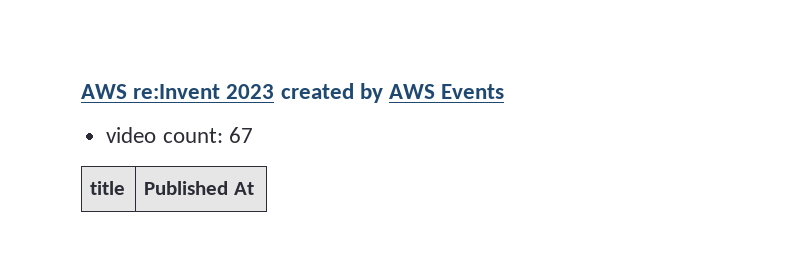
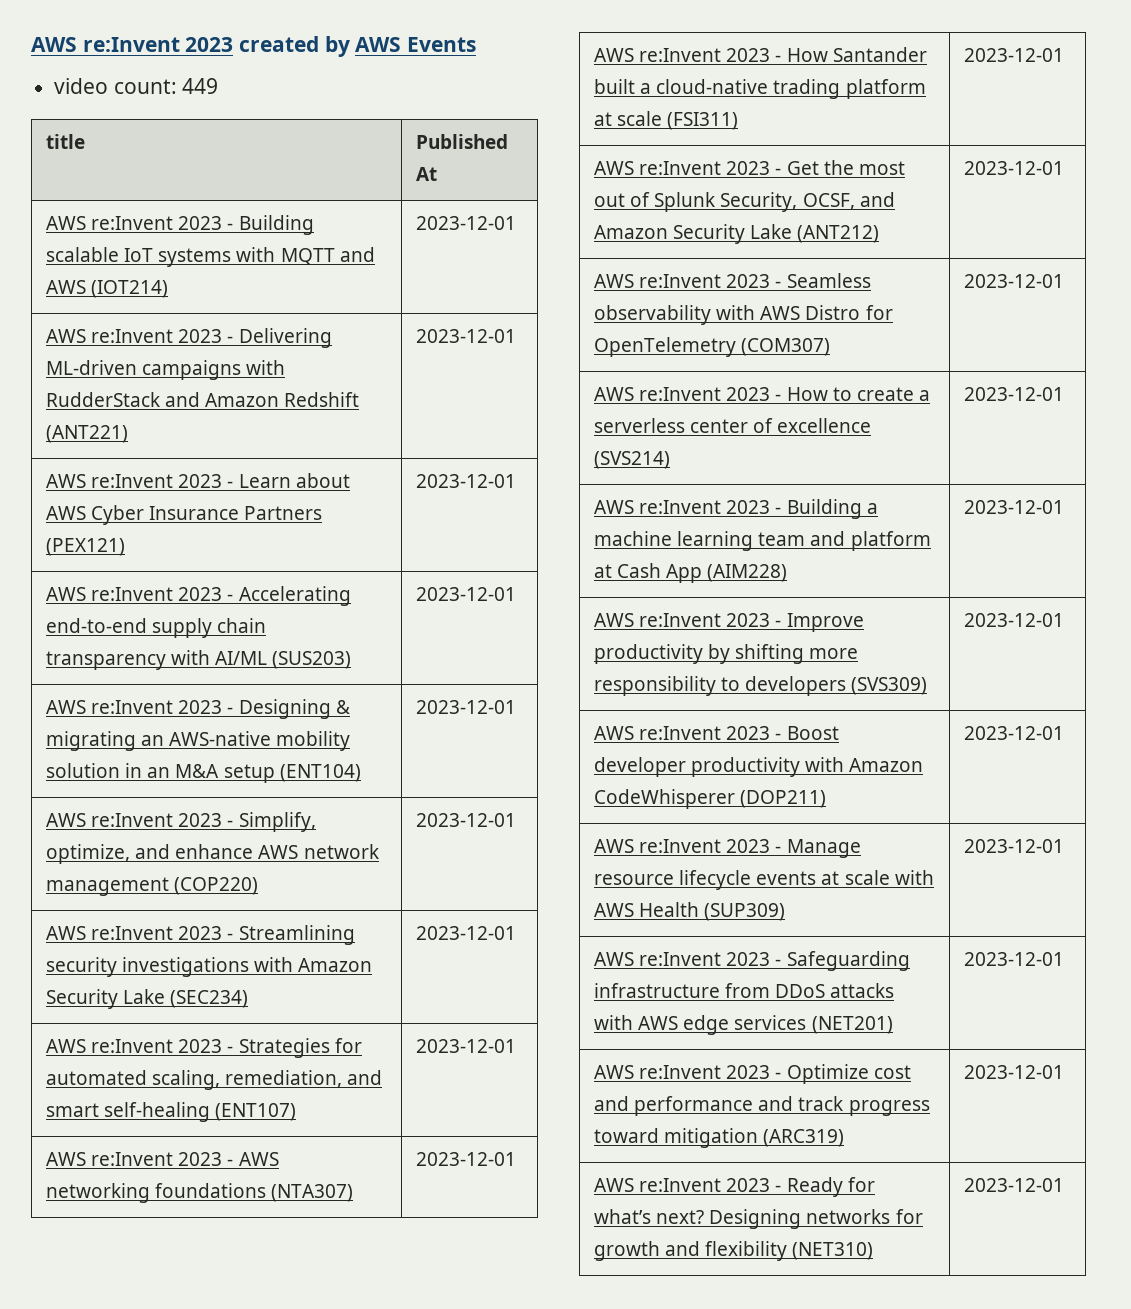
[228,127,253,143] 67 -> [182,78,219,94] 449
(254, 188) none -> [46,215,314,235] [46,247,375,267] [46,280,169,298] [416,216,517,230] [46,328,332,348] [46,360,286,380] [46,392,360,407] [46,425,129,443] [416,329,517,343] [46,473,350,488] [46,505,323,525] [46,538,126,556] [416,474,517,488] [46,586,351,606] [46,618,267,638] [46,650,352,670] [416,587,517,601] [46,699,350,719] [46,731,351,751] [46,763,361,783] [416,700,517,714] [46,812,316,832] [46,844,379,864] [46,877,259,896] [416,813,517,827] [46,925,355,945] [46,957,373,977] [46,989,249,1009] [416,926,517,940] [46,1038,362,1058] [46,1070,383,1090] [46,1102,297,1122] [416,1039,517,1053] [46,1152,279,1166] [46,1183,354,1203] [416,1152,517,1166] [594,47,927,62] [594,79,926,99] [594,111,739,130] [964,48,1065,62] [594,160,905,175] [594,192,895,212] [594,224,880,244] [964,161,1065,175] [594,273,871,288] [594,305,893,325] [594,337,831,357] [964,274,1065,288] [594,387,930,401] [594,418,872,433] [594,451,671,469] [964,387,1065,401] [594,499,878,519] [594,531,931,551] [594,563,788,583] [964,500,1065,514] [594,613,864,632] [594,644,859,664] [594,676,928,696] [964,613,1065,627] [594,726,839,740] [594,757,924,777] [594,789,827,809] [964,726,1065,740] [594,839,861,858] [594,870,934,890] [594,902,786,921] [964,839,1065,853] [594,951,910,971] [594,983,895,998] [594,1015,893,1035] [964,952,1065,966] [594,1064,911,1084] [594,1096,930,1116] [594,1128,845,1148] [964,1065,1065,1079] [594,1177,875,1197] [594,1209,923,1229] [594,1241,874,1261] [964,1178,1065,1192] // AWS re:Invent 2023 - Building scalable IoT systems with MQTT and AWS (IOT214) | 2023-12-01 // AWS re:Invent 2023 - Delivering ML-driven campaigns with RudderStack and Amazon Redshift (ANT221) | 2023-12-01 // AWS re:Invent 2023 - Learn about AWS Cyber Insurance Partners (PEX121) | 2023-12-01 // AWS re:Invent 2023 - Accelerating end-to-end supply chain transparency with AI/ML (SUS203) | 2023-12-01 // AWS re:Invent 2023 - Designing & migrating an AWS-native mobility solution in an M&A setup (ENT104) | 2023-12-01 // AWS re:Invent 2023 - Simplify, optimize, and enhance AWS network management (COP220) | 2023-12-01 // AWS re:Invent 2023 - Streamlining security investigations with Amazon Security Lake (SEC234) | 2023-12-01 // AWS re:Invent 2023 - Strategies for automated scaling, remediation, and smart self-healing (ENT107) | 2023-12-01 // AWS re:Invent 2023 - AWS networking foundations (NTA307) | 2023-12-01 // AWS re:Invent 2023 - How Santander built a cloud-native trading platform at scale (FSI311) | 2023-12-01 // AWS re:Invent 2023 - Get the most out of Splunk Security, OCSF, and Amazon Security Lake (ANT212) | 2023-12-01 // AWS re:Invent 2023 - Seamless observability with AWS Distro for OpenTelemetry (COM307) | 2023-12-01 // AWS re:Invent 2023 - How to create a serverless center of excellence (SVS214) | 2023-12-01 // AWS re:Invent 2023 - Building a machine learning team and platform at Cash App (AIM228) | 2023-12-01 // AWS re:Invent 2023 - Improve productivity by shifting more responsibility to developers (SVS309) | 2023-12-01 // AWS re:Invent 2023 - Boost developer productivity with Amazon CodeWhisperer (DOP211) | 2023-12-01 // AWS re:Invent 2023 - Manage resource lifecycle events at scale with AWS Health (SUP309) | 2023-12-01 // AWS re:Invent 2023 - Safeguarding infrastructure from DDoS attacks with AWS edge services (NET201) | 2023-12-01 // AWS re:Invent 2023 - Optimize cost and performance and track progress toward mitigation (ARC319) | 2023-12-01 // AWS re:Invent 2023 - Ready for what’s next? Designing networks for growth and flexibility (NET310) | 2023-12-01

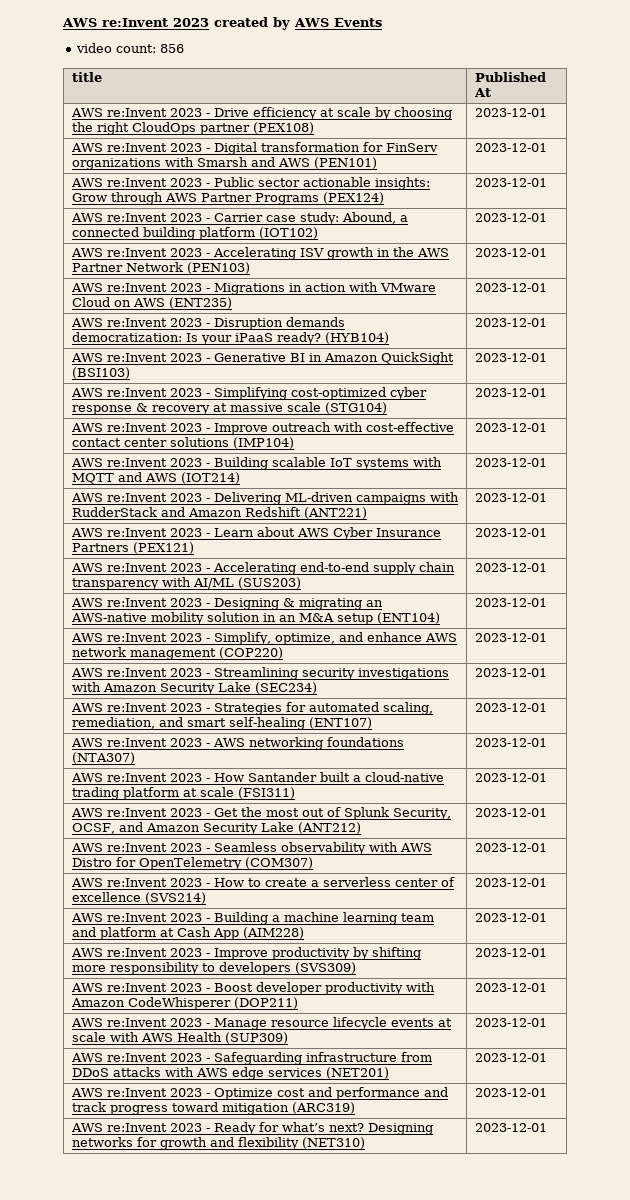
[182,78,219,94] 449 -> [159,44,184,53] 856
(438, 174) none -> [70,107,452,120] [71,122,314,135] [474,108,547,117] [70,142,438,155] [71,157,377,170] [474,143,547,152] [70,177,430,190] [71,192,384,205] [474,178,547,187] [70,212,408,225] [71,227,318,240] [474,213,547,222] [70,247,449,260] [71,262,250,274] [474,248,547,257] [70,282,436,295] [71,297,232,309] [474,283,547,292] [70,317,345,330] [71,332,389,345] [474,318,547,327] [70,352,454,365] [71,367,130,379] [474,353,547,362] [70,387,427,400] [71,402,387,415] [474,388,547,397] [70,422,454,435] [71,437,294,449] [474,423,547,432] // AWS re:Invent 2023 - Drive efficiency at scale by choosing the right CloudOps partner (PEX108) | 2023-12-01 // AWS re:Invent 2023 - Digital transformation for FinServ organizations with Smarsh and AWS (PEN101) | 2023-12-01 // AWS re:Invent 2023 - Public sector actionable insights: Grow through AWS Partner Programs (PEX124) | 2023-12-01 // AWS re:Invent 2023 - Carrier case study: Abound, a connected building platform (IOT102) | 2023-12-01 // AWS re:Invent 2023 - Accelerating ISV growth in the AWS Partner Network (PEN103) | 2023-12-01 // AWS re:Invent 2023 - Migrations in action with VMware Cloud on AWS (ENT235) | 2023-12-01 // AWS re:Invent 2023 - Disruption demands democratization: Is your iPaaS ready? (HYB104) | 2023-12-01 // AWS re:Invent 2023 - Generative BI in Amazon QuickSight (BSI103) | 2023-12-01 // AWS re:Invent 2023 - Simplifying cost-optimized cyber response & recovery at massive scale (STG104) | 2023-12-01 // AWS re:Invent 2023 - Improve outreach with cost-effective contact center solutions (IMP104) | 2023-12-01

